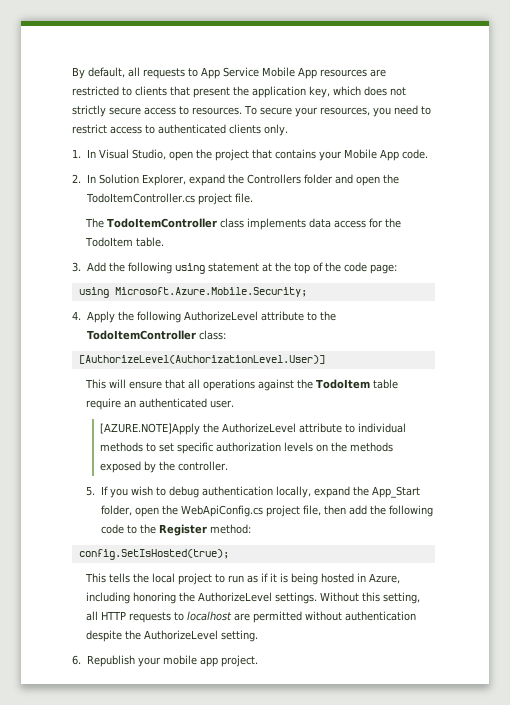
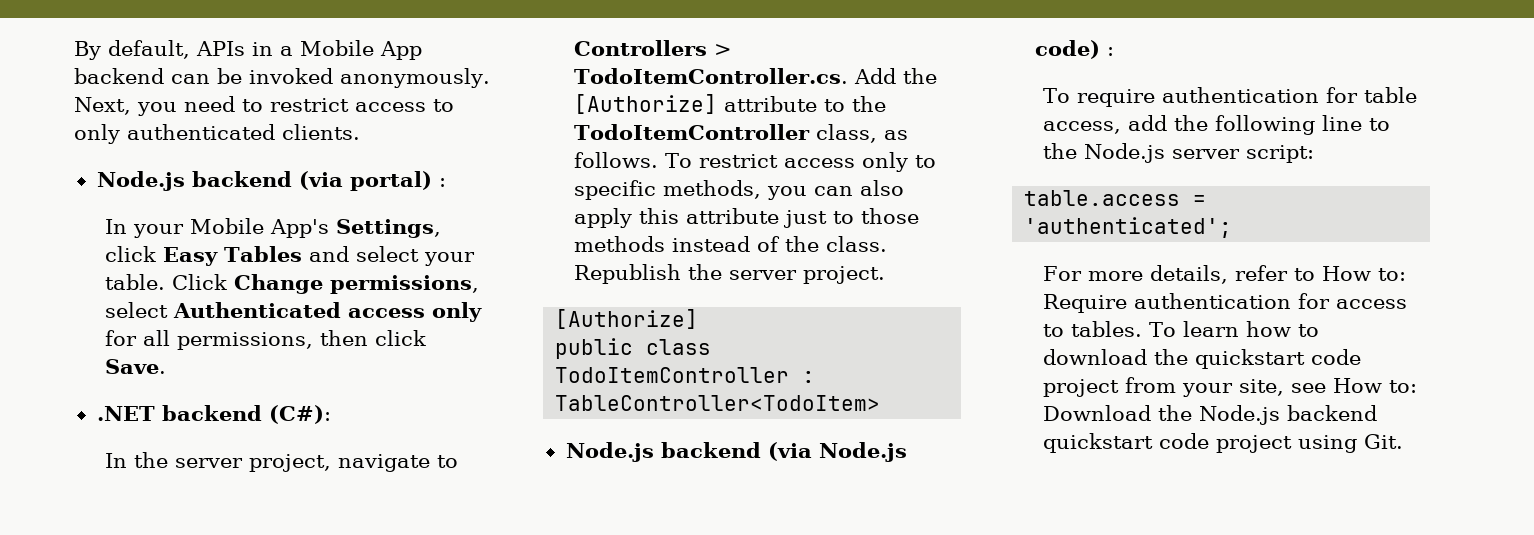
[128,67,386,79] [72,86,406,98] [72,105,370,117] all requests to App Service Mobile App resources are restricted to clients that present the application key, which does not strictly secure access to resources. To secure your resources, -> [196,40,422,60] [74,68,490,88] [74,97,131,115] APIs in a Mobile App backend can be invoked anonymously. Next,
[158,124,288,136] [72,149,428,161] [72,174,399,186] [85,193,254,205] [85,218,402,230] [85,237,165,247] [72,262,397,274] [78,287,307,298] [72,311,336,323] [86,330,227,340] [78,355,325,364] [85,379,399,391] [86,398,235,410] [100,423,407,435] [100,442,394,454] [100,461,229,473] [86,486,420,498] [100,505,346,517] authenticated clients only. // 1. In Visual Studio, open the project that contains your Mobile App code. // 2. In Solution Explorer, expand the Controllers folder and open the TodoItemController.cs project file. // The TodoItemController class implements data access for the TodoItem table. // 3. Add the following using statement at the top of the code page: // using Microsoft.Azure.Mobile.Security; // 4. Apply the following AuthorizeLevel attribute to the TodoItemController class: // [AuthorizeLevel(AuthorizationLevel.User)] // This will ensure that all operations against the TodoItem table require an authenticated user. // [AZURE.NOTE]Apply the AuthorizeLevel attribute to individual methods to set specific authorization levels on the methods exposed by the controller. // 5. If you wish to debug authentication locally, expand the App_Start folder, open the WebApiConfig.cs project file, then -> [74,124,360,144] [96,171,446,191] [105,218,442,238] [105,246,476,266] [105,274,480,294] [105,302,483,322] [105,330,427,350] [105,359,167,374] [96,405,331,424] [105,452,459,472] [574,40,733,56] [574,68,938,84] [574,94,887,114] [574,124,909,143] [574,152,937,172] [574,180,905,200] [574,208,920,228] [574,236,888,252] [574,264,886,284] [555,309,699,329] [555,338,712,359] [555,367,816,383] [555,395,881,411] [565,442,907,462] [1034,40,1114,59] [1043,87,1418,107] [1043,121,1122,134] only authenticated clients. // Node.js backend (via portal) : // In your Mobile App's Settings, click Easy Tables and select your table. Click Change permissions, select Authenticated access only for all permissions, then click Save. // .NET backend (C#): // In the server project, navigate to Controllers > TodoItemController.cs. Add the [Authorize] attribute to the TodoItemController class, as follows. To restrict access only to specific methods, you can also apply this attribute just to those methods instead of the class. Republish the server project. // [Authorize] // public class TodoItemController : TableController<TodoItem> // Node.js backend (via Node.js code) : // To require authentication for table access,
[100,524,251,536] [78,549,229,560] [85,573,401,585] [86,592,421,604] [86,611,417,623] [86,630,259,642] [72,655,258,667] code to the Register method: // config.SetIsHosted(true); // This tells the local project to run as if it is being hosted in Azure, including honoring the AuthorizeLevel settings. Without this setting, all HTTP requests to localhost are permitted without authentication despite the AuthorizeLevel setting. // 6. Republish your mobile app project. -> [1322,115,1391,131] [1043,143,1315,163] [1024,190,1207,206] [1024,217,1233,238] [1043,265,1407,284] [1043,293,1408,313] [1043,321,1320,337] [1043,349,1362,369] [1043,377,1418,397] [1043,405,1378,425] [1043,433,1404,453] line to the Node.js server script: // table.access = 'authenticated'; // For more details, refer to How to: Require authentication for access to tables. To learn how to download the quickstart code project from your site, see How to: Download the Node.js backend quickstart code project using Git.

